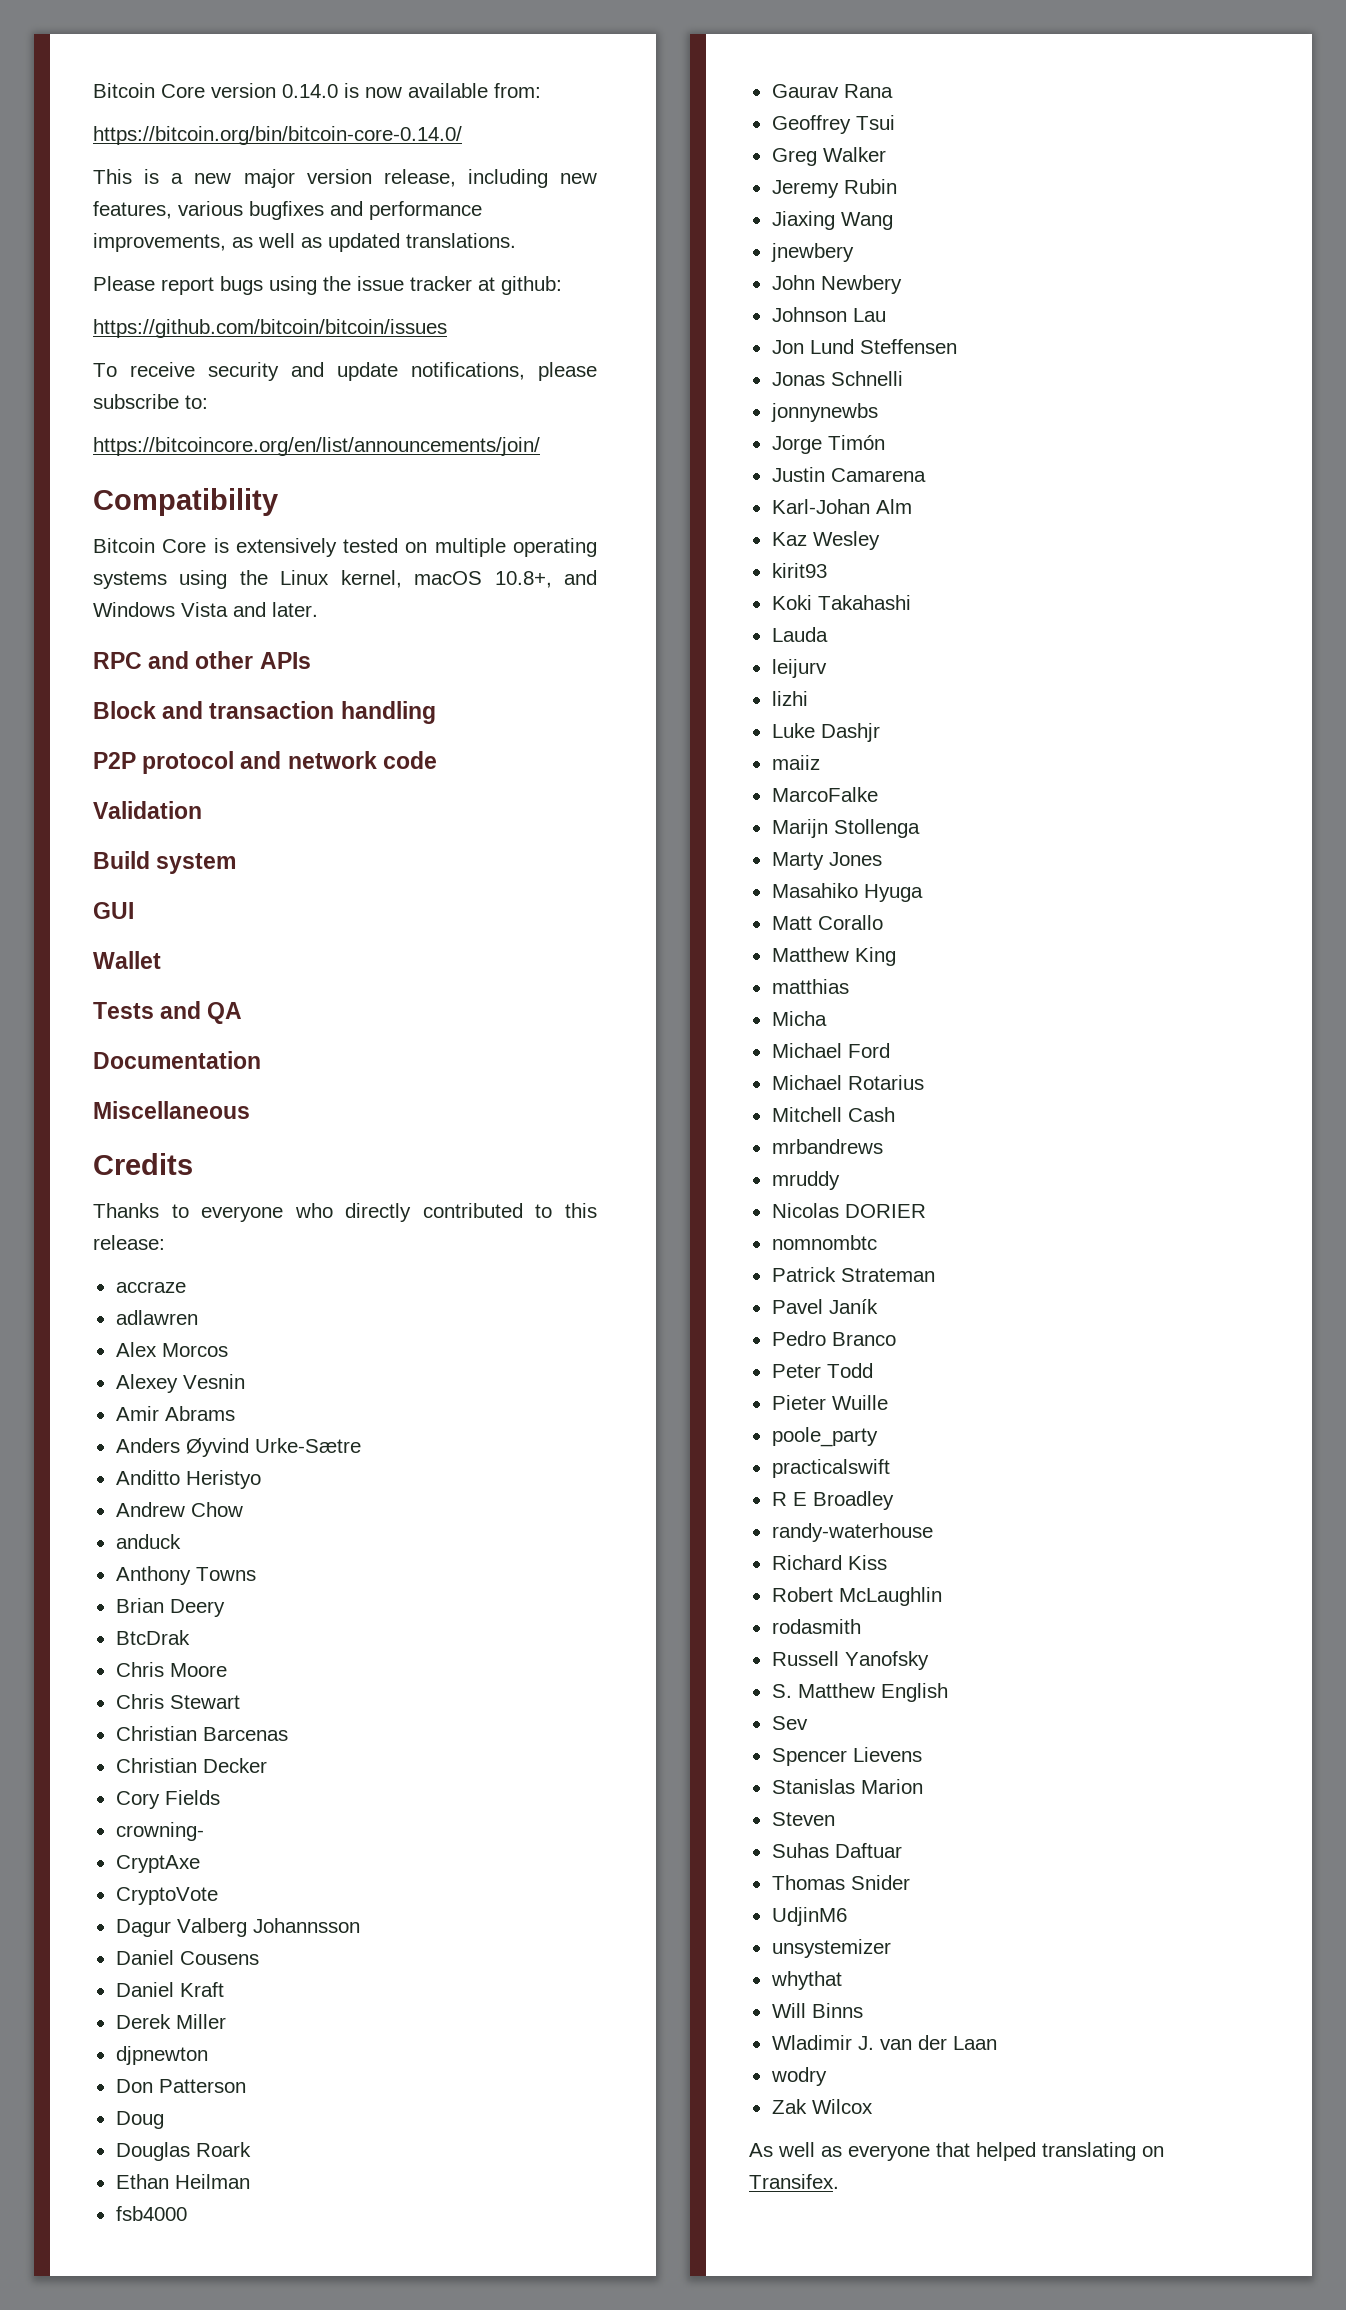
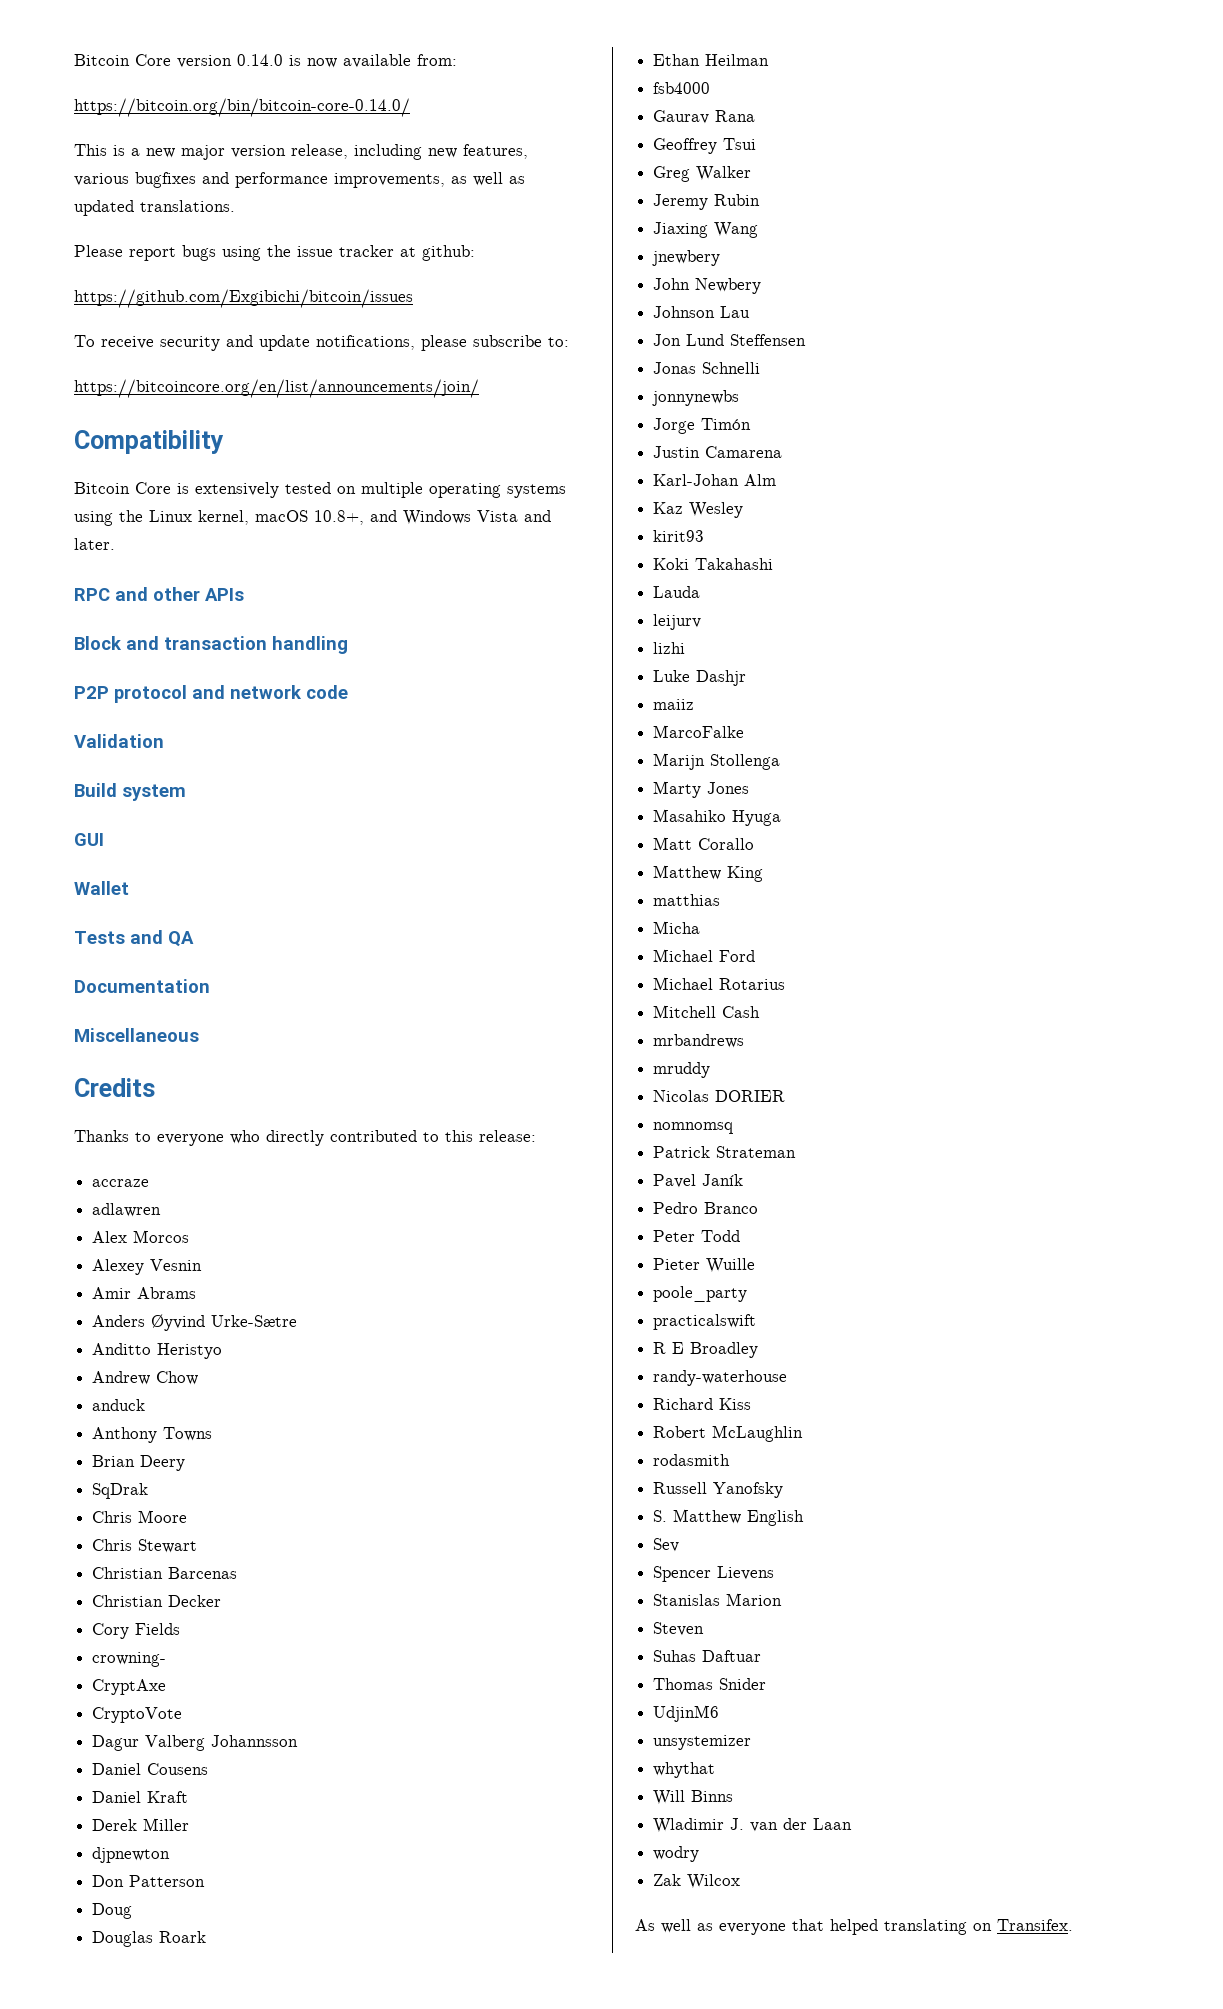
[93,319,447,338] https://github.com/bitcoin/bitcoin/issues -> [74,289,413,308] https://github.com/Exgibichi/bitcoin/issues
[115,1630,190,1645] BtcDrak -> [92,1483,149,1499] SqDrak
[771,1235,877,1250] nomnombtc -> [653,1122,734,1134] nomnomsq

